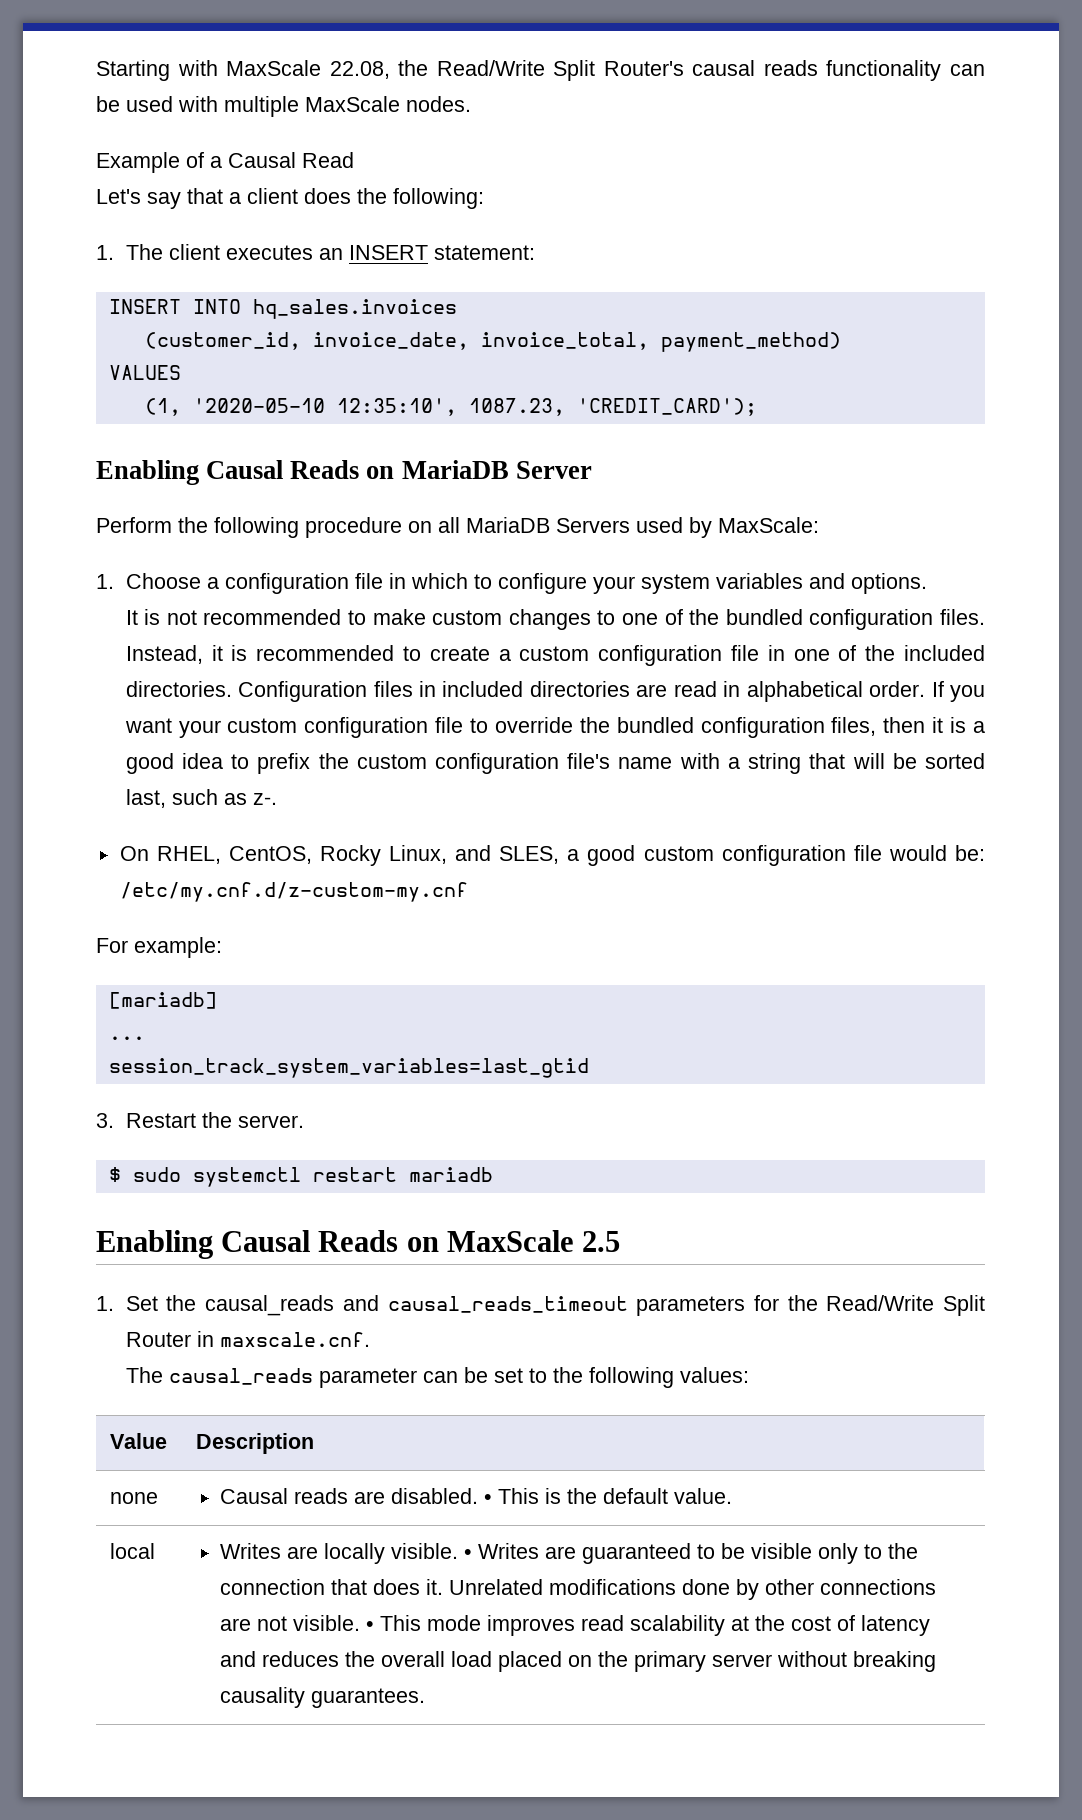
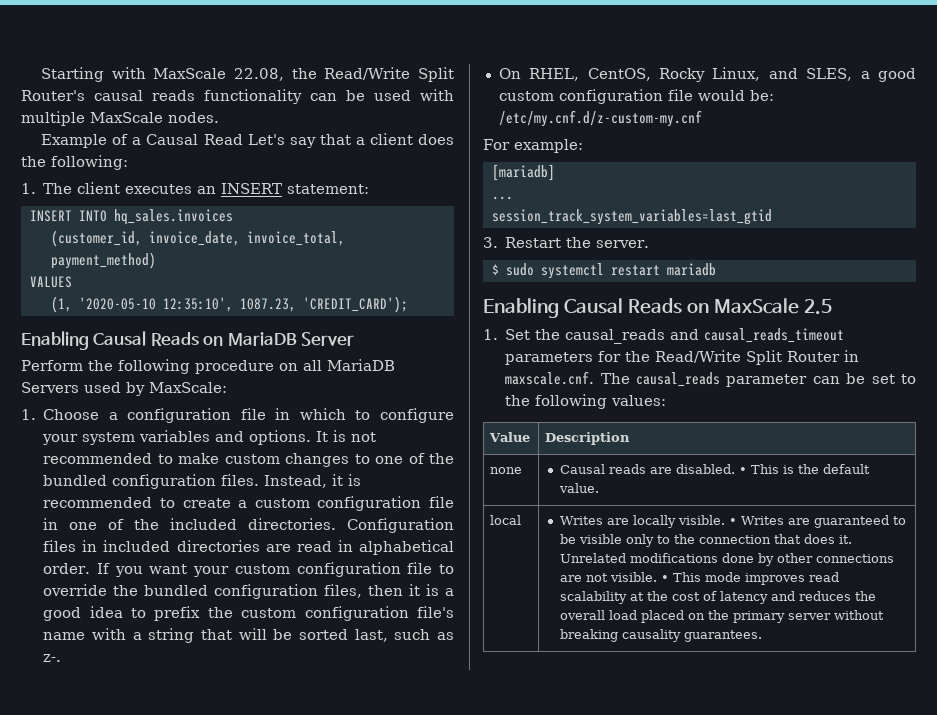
(354, 160) // -> (243, 139) none
(927, 583) // -> (312, 437) none
(370, 1339) // -> (595, 378) none

